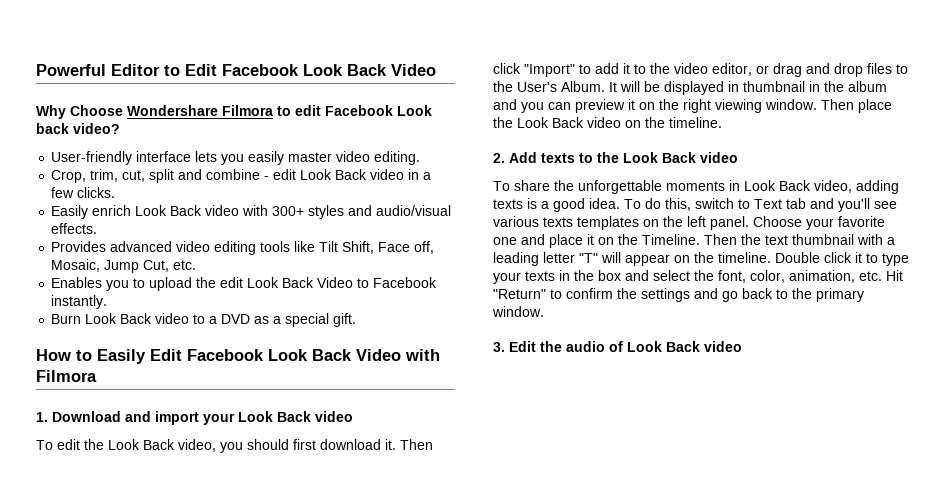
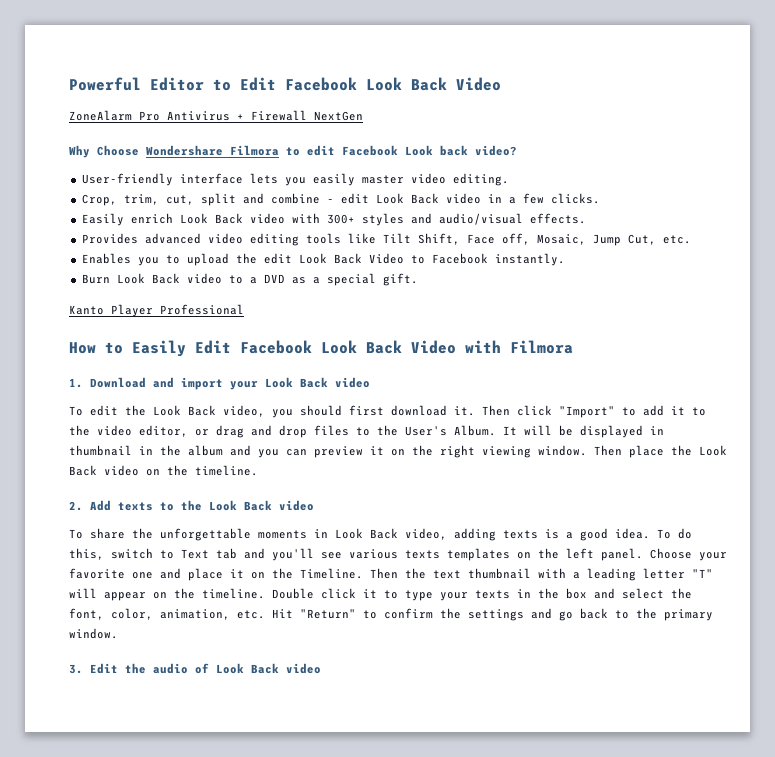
(436, 70) none -> [69,110,363,121] // ZoneAlarm Pro Antivirus + Firewall NextGen
(357, 320) none -> [69,304,244,317] // Kanto Player Professional

